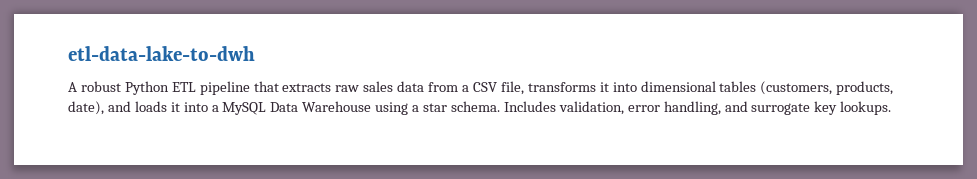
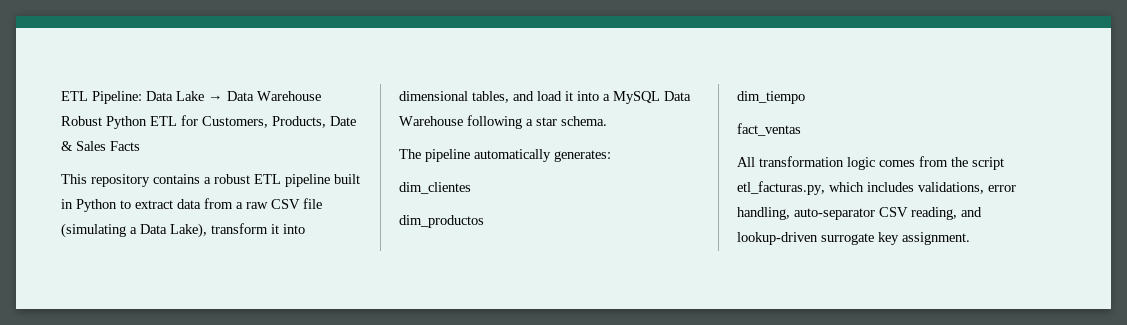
[68,46,255,61] [68,81,894,95] [68,101,167,115] etl-data-lake-to-dwh // A robust Python ETL pipeline that extracts raw sales data from a CSV file, transforms it into dimensional tables (customers, products, date), and loads -> [61,91,321,104] [61,115,356,129] [61,141,140,151] [61,174,360,187] [61,198,322,212] [61,223,305,238] [399,91,562,103] ETL Pipeline: Data Lake → Data Warehouse Robust Python ETL for Customers, Products, Date & Sales Facts // This repository contains a robust ETL pipeline built in Python to extract data from a raw CSV file (simulating a Data Lake), transform it into dimensional tables, and load
[375,102,409,115] using -> [467,115,522,129] following
[503,101,748,115] Includes validation, error handling, and -> [399,149,611,162] [399,182,471,194] [399,215,484,228] [737,91,805,104] [737,123,801,136] [737,156,1004,170] [737,181,1016,195] [737,207,982,220] [737,232,818,245] // The pipeline automatically generates: // dim_clientes // dim_productos // dim_tiempo // fact_ventas // All transformation logic comes from the script etl_facturas.py, which includes validations, error handling, auto-separator CSV reading, and lookup-driven
[840,101,892,115] lookups. -> [902,232,970,245] assignment.

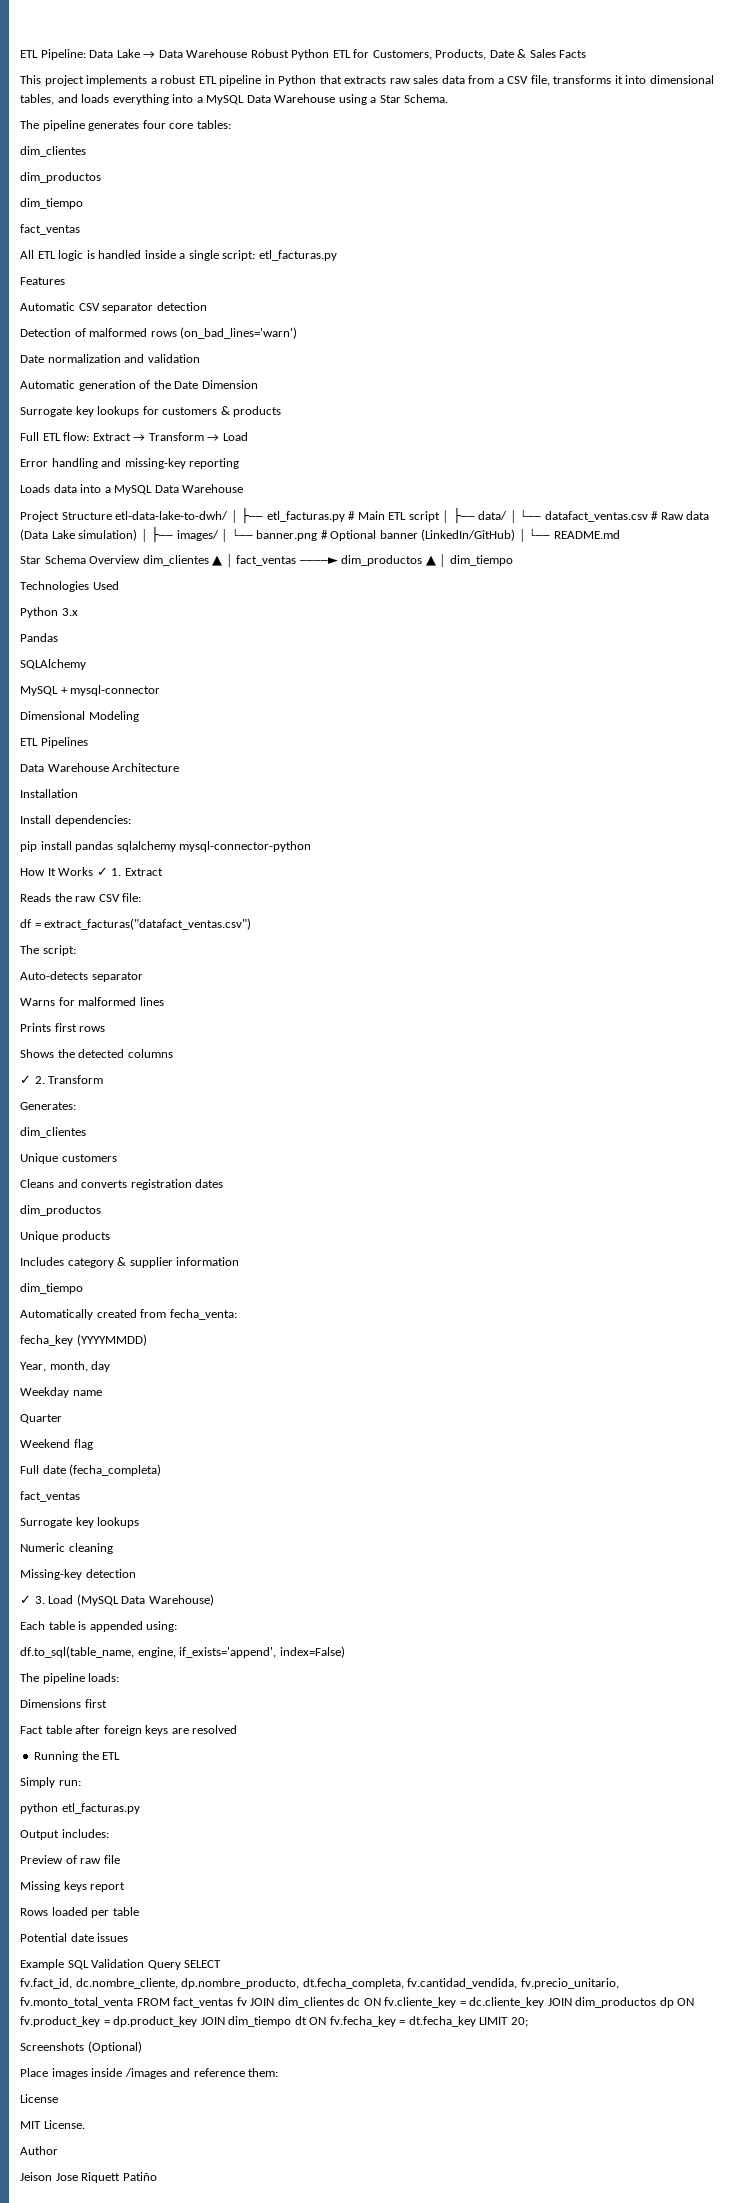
[91,174,200,187] repository contains -> [44,75,148,86] project implements
[334,174,360,184] built -> (262, 80) none
[120,198,322,209] [61,223,268,238] to extract data from a raw CSV file (simulating a Data Lake), transform -> [319,75,612,86] that extracts raw sales data from a CSV file, transforms
[537,91,691,104] [399,115,607,129] [399,149,611,162] load it into a MySQL Data Warehouse following a star schema. // The pipeline automatically generates: -> [81,94,449,105] [20,120,231,131] loads everything into a MySQL Data Warehouse using a Star Schema. // The pipeline generates four core tables:
[759,156,1004,170] [737,181,1016,195] [737,207,982,220] [737,232,970,245] transformation logic comes from the script etl_facturas.py, which includes validations, error handling, auto-separator CSV reading, and lookup-driven surrogate key assignment. -> [37,250,337,261] [20,277,65,285] [20,302,207,313] [20,327,298,339] [20,354,200,363] [20,380,258,391] [20,406,282,417] [20,432,248,441] [20,458,240,469] [20,484,244,495] [20,507,710,524] [20,526,620,543] [20,554,513,567] [20,581,119,592] [20,607,78,618] [20,633,58,642] [20,659,86,670] [20,685,161,696] [20,711,139,722] [20,737,88,748] [20,763,180,772] [20,789,78,798] [20,815,131,826] [20,841,312,852] [20,867,163,876] [20,893,142,902] [20,918,252,930] [20,945,76,956] [20,971,143,982] [20,997,164,1006] [20,1023,106,1032] [20,1049,173,1058] [20,1075,104,1084] [20,1102,76,1110] [20,1127,86,1138] [20,1153,117,1164] [20,1179,224,1190] [20,1205,101,1216] [20,1231,110,1242] [20,1257,240,1268] [20,1283,83,1294] [20,1309,237,1320] [20,1334,147,1346] [20,1361,111,1372] [20,1387,102,1398] [20,1414,62,1424] [20,1439,93,1450] [20,1464,162,1476] [20,1491,80,1502] [20,1517,140,1528] [20,1543,113,1554] [20,1569,136,1580] [20,1594,214,1606] [20,1621,178,1632] [20,1646,345,1658] [20,1673,120,1684] [20,1699,107,1708] [20,1725,238,1736] [34,1751,121,1762] [20,1777,81,1788] [20,1803,140,1814] [20,1829,109,1840] [20,1855,120,1864] [20,1881,126,1892] [20,1907,139,1918] [20,1933,129,1942] [20,1959,222,1970] [20,1978,619,1989] [20,1997,695,2008] [20,2016,528,2027] [20,2041,142,2053] [20,2068,279,2079] [20,2094,58,2103] [20,2120,85,2129] [20,2146,58,2155] [20,2172,157,2183] ETL logic is handled inside a single script: etl_facturas.py // Features // Automatic CSV separator detection // Detection of malformed rows (on_bad_lines='warn') // Date normalization and validation // Automatic generation of the Date Dimension // Surrogate key lookups for customers & products // Full ETL flow: Extract → Transform → Load // Error handling and missing-key reporting // Loads data into a MySQL Data Warehouse // Project Structure etl-data-lake-to-dwh/ │ ├── etl_facturas.py # Main ETL script │ ├── data/ │ └── datafact_ventas.csv # Raw data (Data Lake simulation) │ ├── images/ │ └── banner.png # Optional banner (LinkedIn/GitHub) │ └── README.md // Star Schema Overview dim_clientes ▲ │ fact_ventas ────► dim_productos ▲ │ dim_tiempo // Technologies Used // Python 3.x // Pandas // SQLAlchemy // MySQL + mysql-connector // Dimensional Modeling // ETL Pipelines // Data Warehouse Architecture // Installation // Install dependencies: // pip install pandas sqlalchemy mysql-connector-python // How It Works ✓ 1. Extract // Reads the raw CSV file: // df = extract_facturas("datafact_ventas.csv") // The script: // Auto-detects separator // Warns for malformed lines // Prints first rows // Shows the detected columns // ✓ 2. Transform // Generates: // dim_clientes // Unique customers // Cleans and converts registration dates // dim_productos // Unique products // Includes category & supplier information // dim_tiempo // Automatically created from fecha_venta: // fecha_key (YYYYMMDD) // Year, month, day // Weekday name // Quarter // Weekend flag // Full date (fecha_completa) // fact_ventas // Surrogate key lookups // Numeric cleaning // Missing-key detection // ✓ 3. Load (MySQL Data Warehouse) // Each table is appended using: // df.to_sql(table_name, engine, if_exists='append', index=False) // The pipeline loads: // Dimensions first // Fact table after foreign keys are resolved // Running the ETL // Simply run: // python etl_facturas.py // Output includes: // Preview of raw file // Missing keys report // Rows loaded per table // Potential date issues // Example SQL Validation Query SELECT // fv.fact_id, dc.nombre_cliente, dp.nombre_producto, dt.fecha_completa, fv.cantidad_vendida, fv.precio_unitario, fv.monto_total_venta FROM fact_ventas fv JOIN dim_clientes dc ON fv.cliente_key = dc.cliente_key JOIN dim_productos dp ON fv.product_key = dp.product_key JOIN dim_tiempo dt ON fv.fecha_key = dt.fecha_key LIMIT 20; // Screenshots (Optional) // Place images inside /images and reference them: // License // MIT License. // Author // Jeison Jose Riquett Patiño

